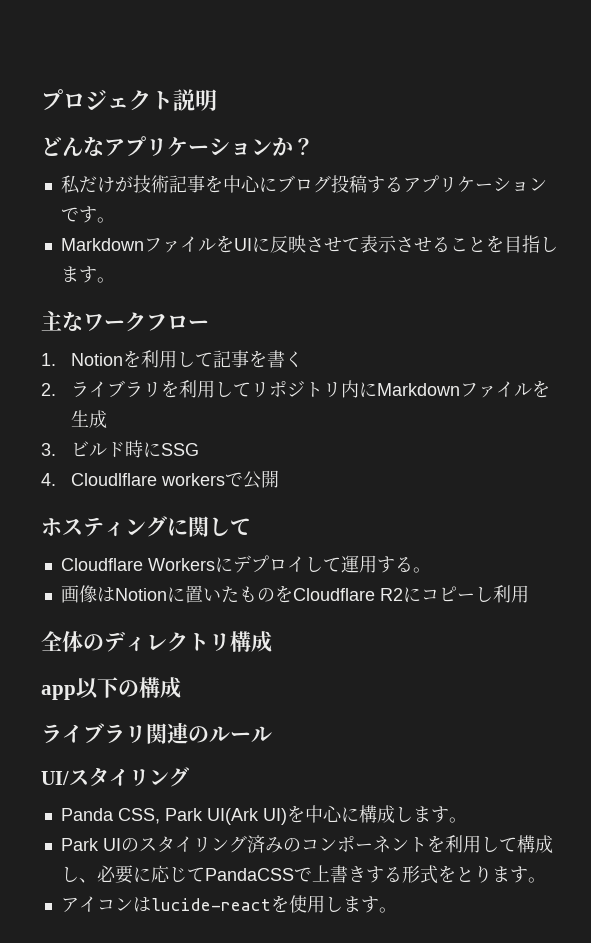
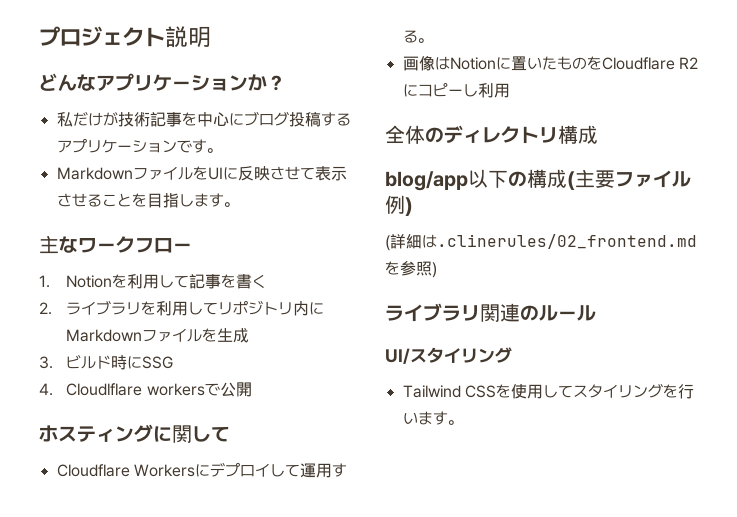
[41,685,76,700] app -> [385,171,468,191] blog/app
(181, 688) none -> [567,169,691,190] [385,195,413,216] [385,234,697,251] [385,261,437,278] (主要ファイル例) // (詳細は.clinerules/02_frontend.mdを参照)
[60,805,467,825] [60,835,553,853] [60,865,546,884] [60,895,343,913] Panda CSS, Park UI(Ark UI)を中心に構成します。 // Park UIのスタイリング済みのコンポーネントを利用して構成し、必要に応じてPandaCSSで上書きする形式をとります。 // アイコンはlucide-reactを使用し -> [402,383,694,399] [402,412,418,424] Tailwind CSSを使用してスタイリングを行い

